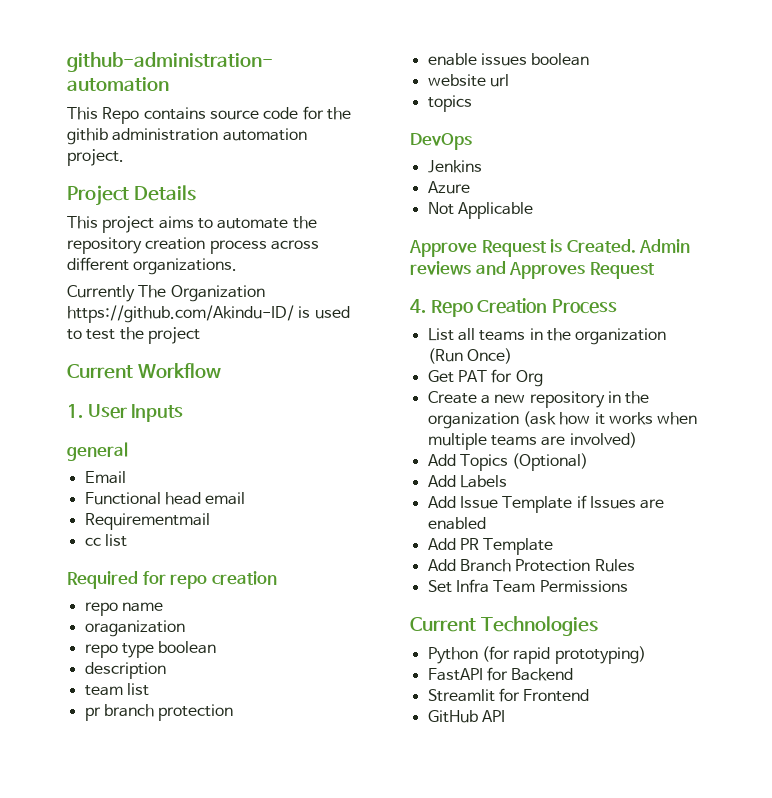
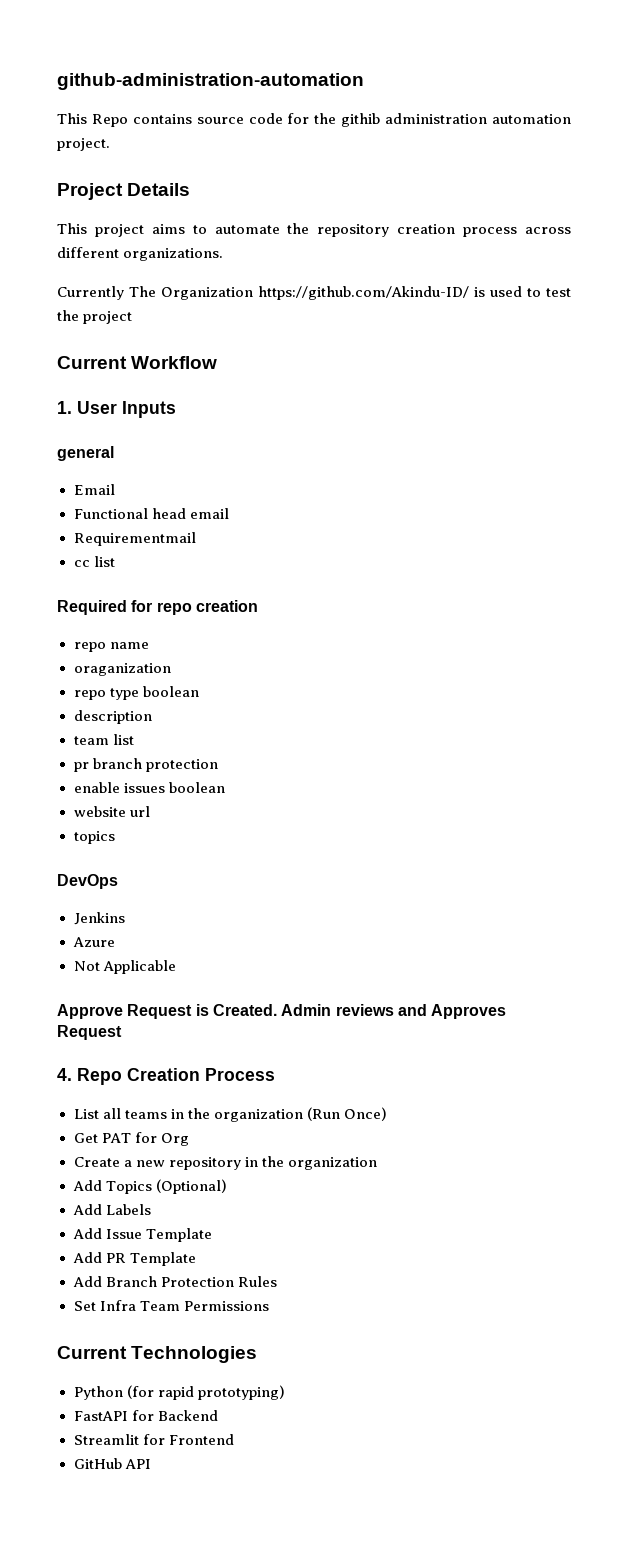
[522,411,698,427] [427,432,637,450] (ask how it works when multiple teams are involved) -> (377, 1163) none
[576,495,665,509] [427,517,486,530] if Issues are enabled -> (212, 1235) none

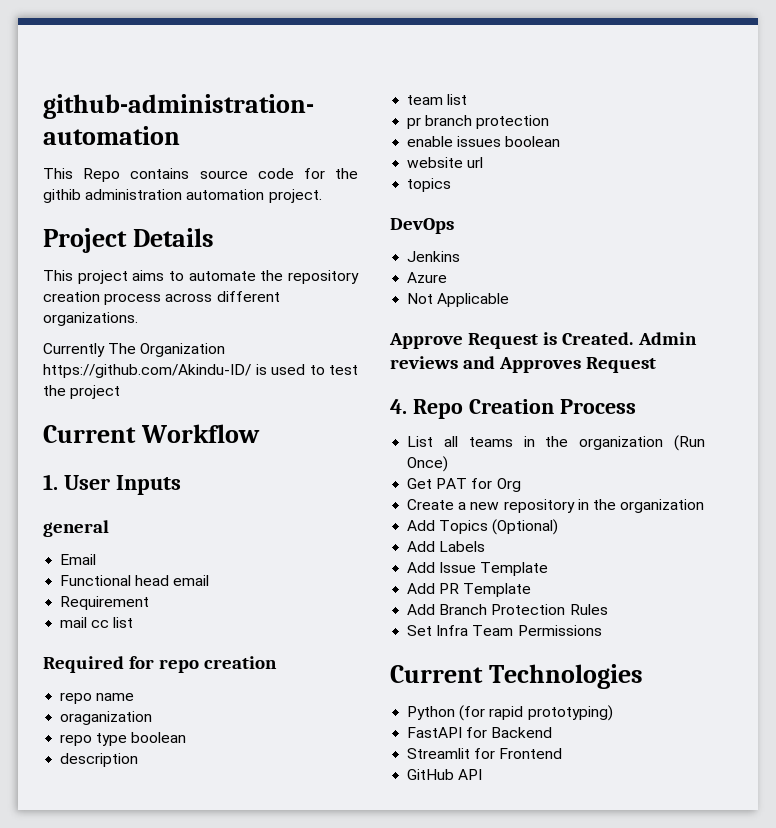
[73,532,196,546] Requirementmail // -> [60,596,150,610] [60,617,88,628] Requirement // mail

